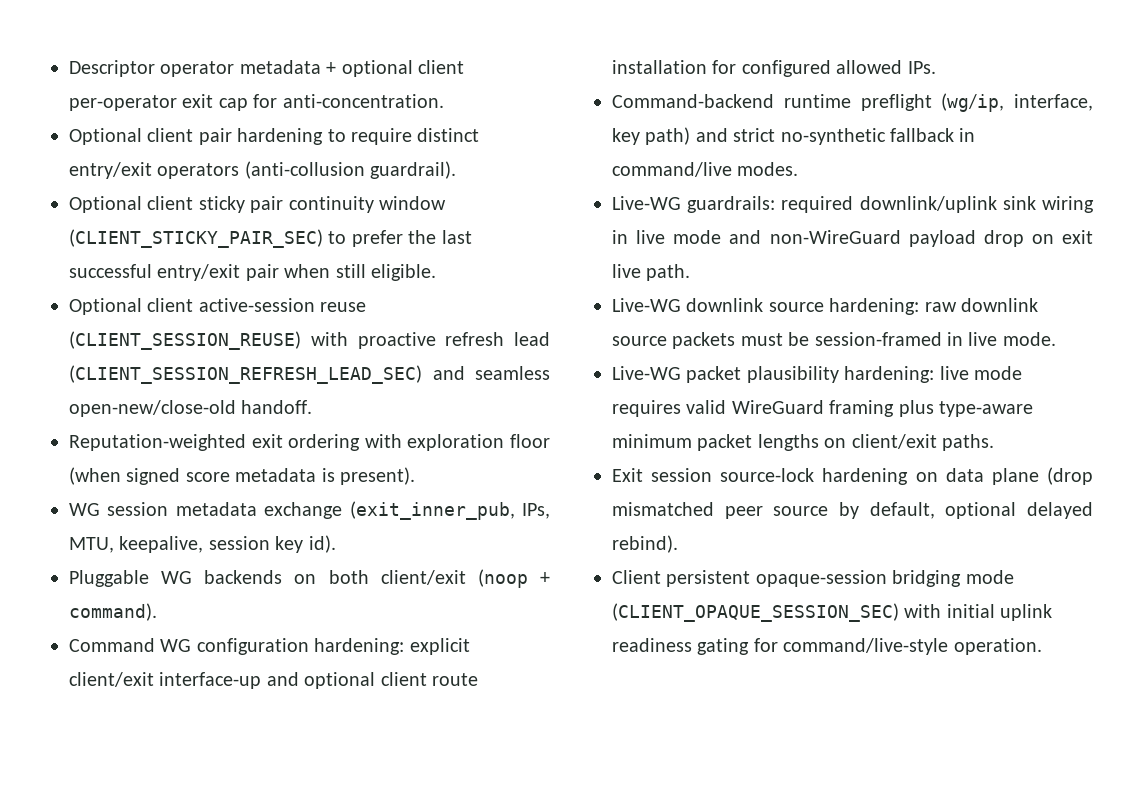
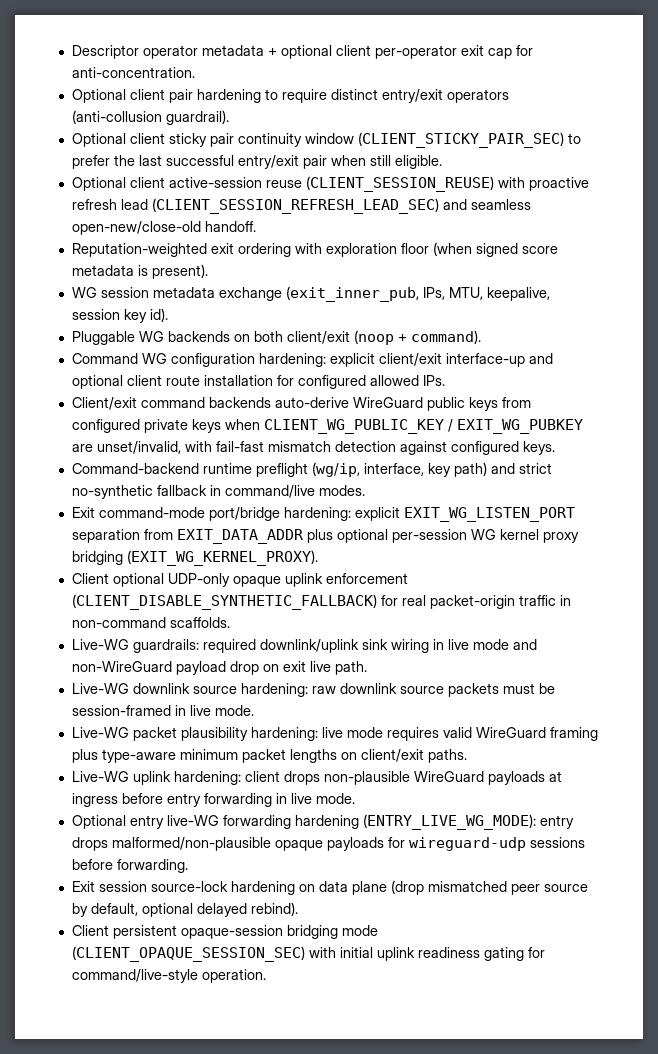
(936, 67) none -> [71,397,531,411] [71,419,583,434] [71,441,555,455] // Client/exit command backends auto-derive WireGuard public keys from configured private keys when CLIENT_WG_PUBLIC_KEY / EXIT_WG_PUBKEY are unset/invalid, with fail-fast mismatch detection against configured keys.
(799, 169) none -> [71,507,575,522] [71,529,579,544] [71,550,318,566] [71,573,408,587] [71,594,571,610] [71,617,230,628] // Exit command-mode port/bridge hardening: explicit EXIT_WG_LISTEN_PORT separation from EXIT_DATA_ADDR plus optional per-session WG kernel proxy bridging (EXIT_WG_KERNEL_PROXY). // Client optional UDP-only opaque uplink enforcement (CLIENT_DISABLE_SYNTHETIC_FALLBACK) for real packet-origin traffic in non-command scaffolds.
(994, 442) none -> [71,771,562,785] [71,793,355,807] [71,814,574,830] [71,837,585,851] [71,859,188,873] // Live-WG uplink hardening: client drops non-plausible WireGuard payloads at ingress before entry forwarding in live mode. // Optional entry live-WG forwarding hardening (ENTRY_LIVE_WG_MODE): entry drops malformed/non-plausible opaque payloads for wireguard-udp sessions before forwarding.

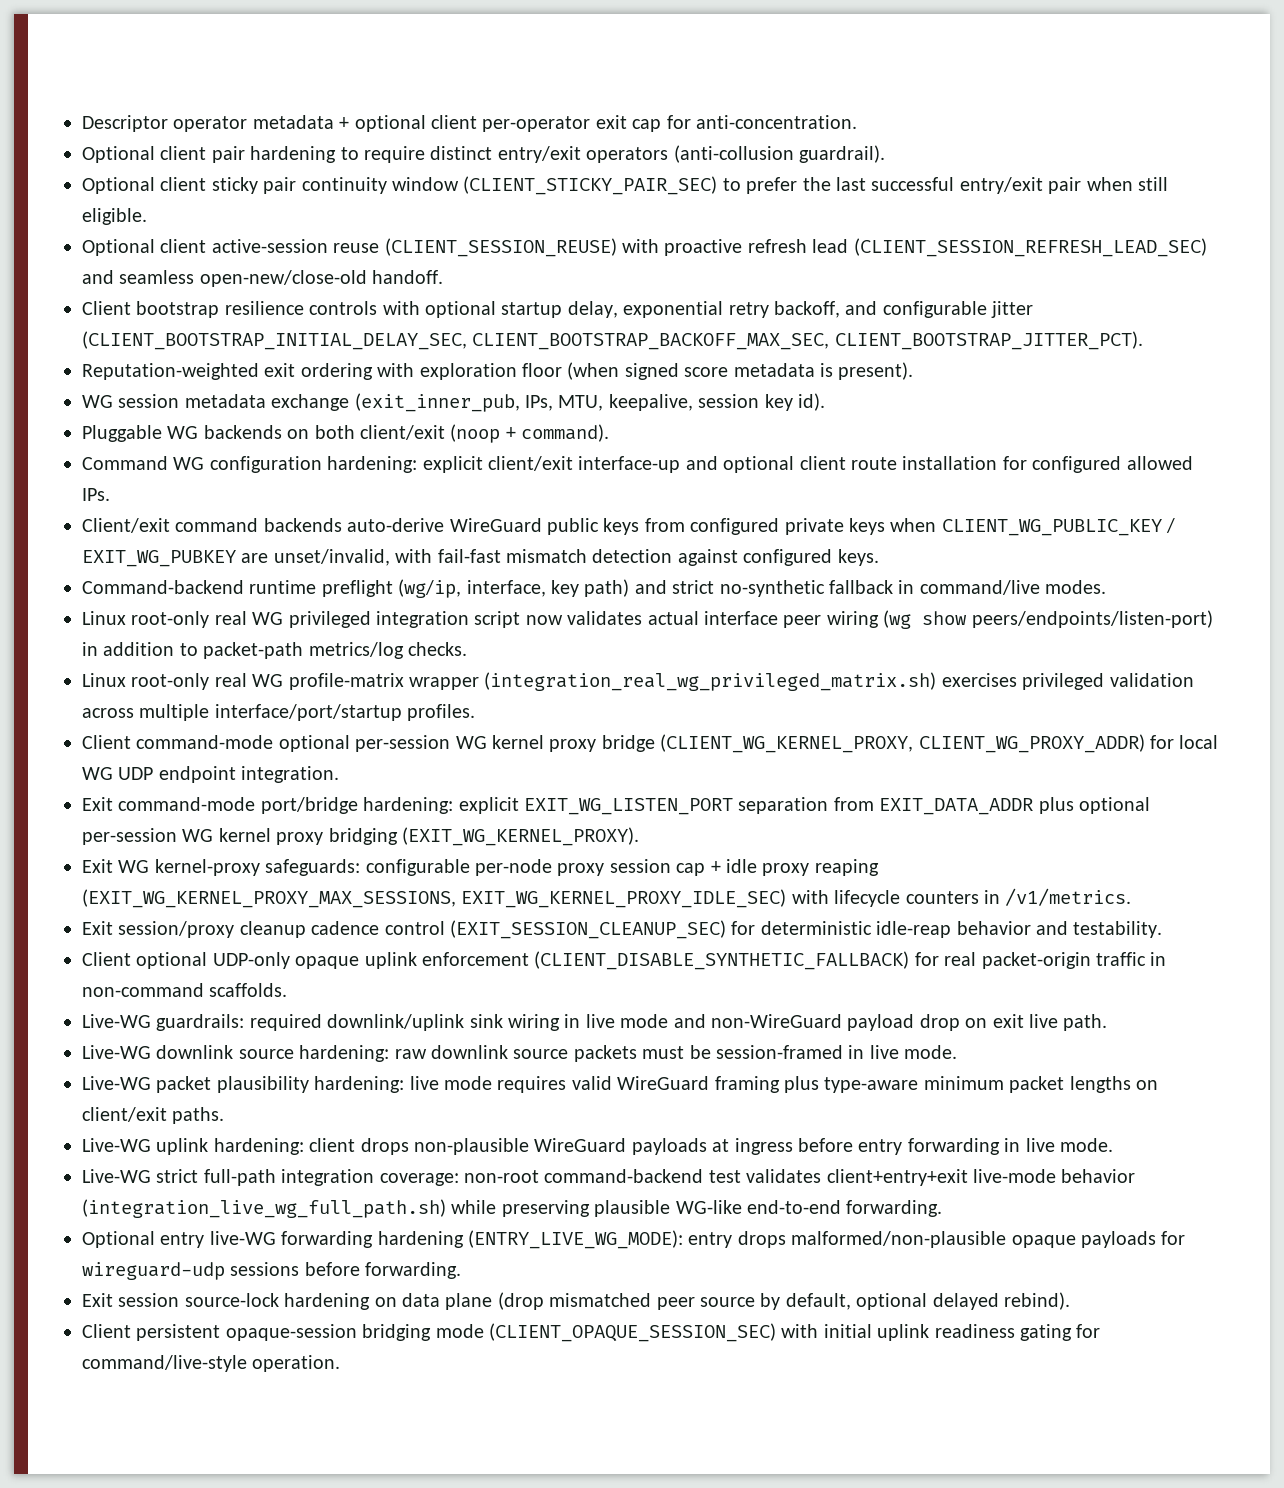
(256, 226) none -> [82,301,1034,318] [82,331,1143,350] // Client bootstrap resilience controls with optional startup delay, exponential retry backoff, and configurable jitter (CLIENT_BOOTSTRAP_INITIAL_DELAY_SEC, CLIENT_BOOTSTRAP_BACKOFF_MAX_SEC, CLIENT_BOOTSTRAP_JITTER_PCT).
(365, 490) none -> [82,610,1213,629] [82,642,467,659] [82,672,1194,691] [82,704,476,721] [82,734,1219,753] [82,766,340,783] // Linux root-only real WG privileged integration script now validates actual interface peer wiring (wg show peers/endpoints/listen-port) in addition to packet-path metrics/log checks. // Linux root-only real WG profile-matrix wrapper (integration_real_wg_privileged_matrix.sh) exercises privileged validation across multiple interface/port/startup profiles. // Client command-mode optional per-session WG kernel proxy bridge (CLIENT_WG_KERNEL_PROXY, CLIENT_WG_PROXY_ADDR) for local WG UDP endpoint integration.
(318, 558) none -> [82,859,879,876] [82,888,1132,908] [82,920,1163,939] // Exit WG kernel-proxy safeguards: configurable per-node proxy session cap + idle proxy reaping (EXIT_WG_KERNEL_PROXY_MAX_SESSIONS, EXIT_WG_KERNEL_PROXY_IDLE_SEC) with lifecycle counters in /v1/metrics. // Exit session/proxy cleanup cadence control (EXIT_SESSION_CLEANUP_SEC) for deterministic idle-reap behavior and testability.
(355, 798) none -> [82,1169,1136,1186] [82,1199,943,1218] // Live-WG strict full-path integration coverage: non-root command-backend test validates client+entry+exit live-mode behavior (integration_live_wg_full_path.sh) while preserving plausible WG-like end-to-end forwarding.

